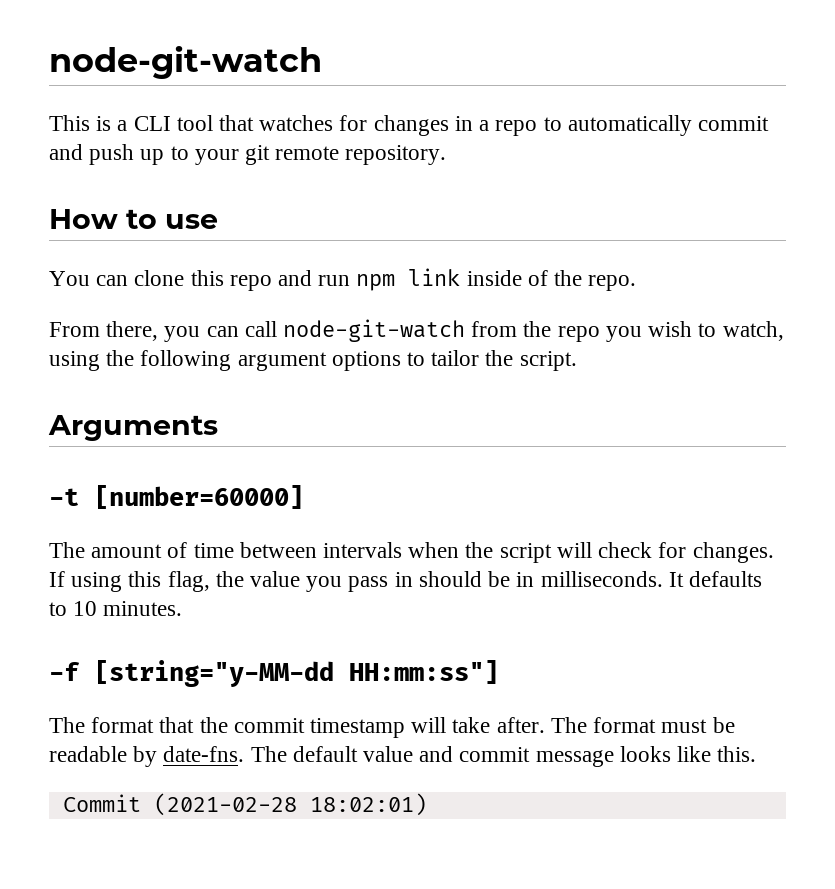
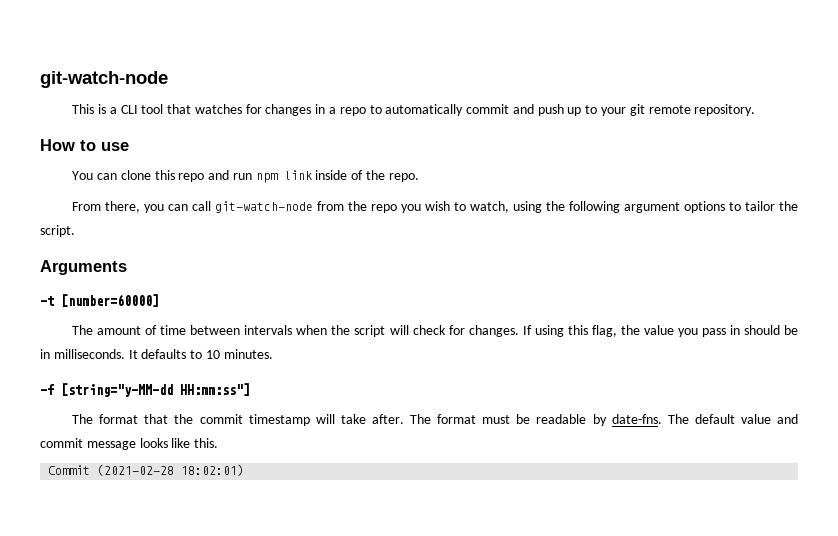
[49,46,322,79] node-git-watch -> [40,71,168,88] git-watch-node
[283,319,466,342] node-git-watch -> [215,201,314,213] git-watch-node

